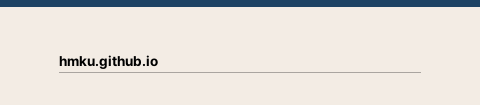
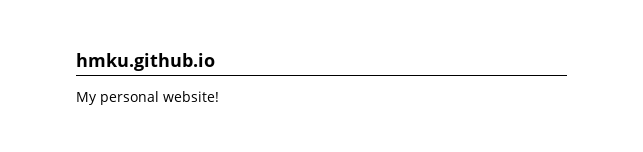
(158, 62) none -> [76,91,219,105] // My personal website!

